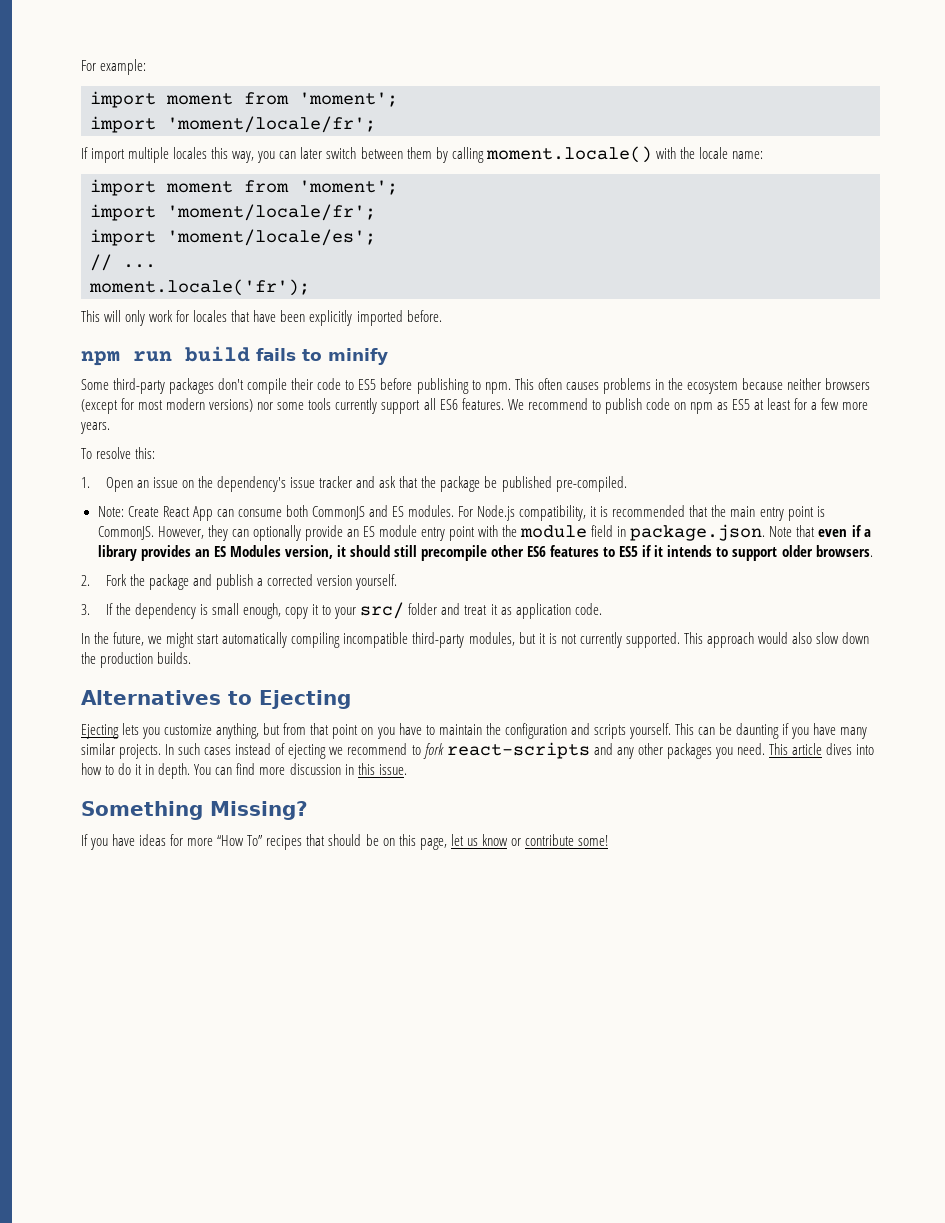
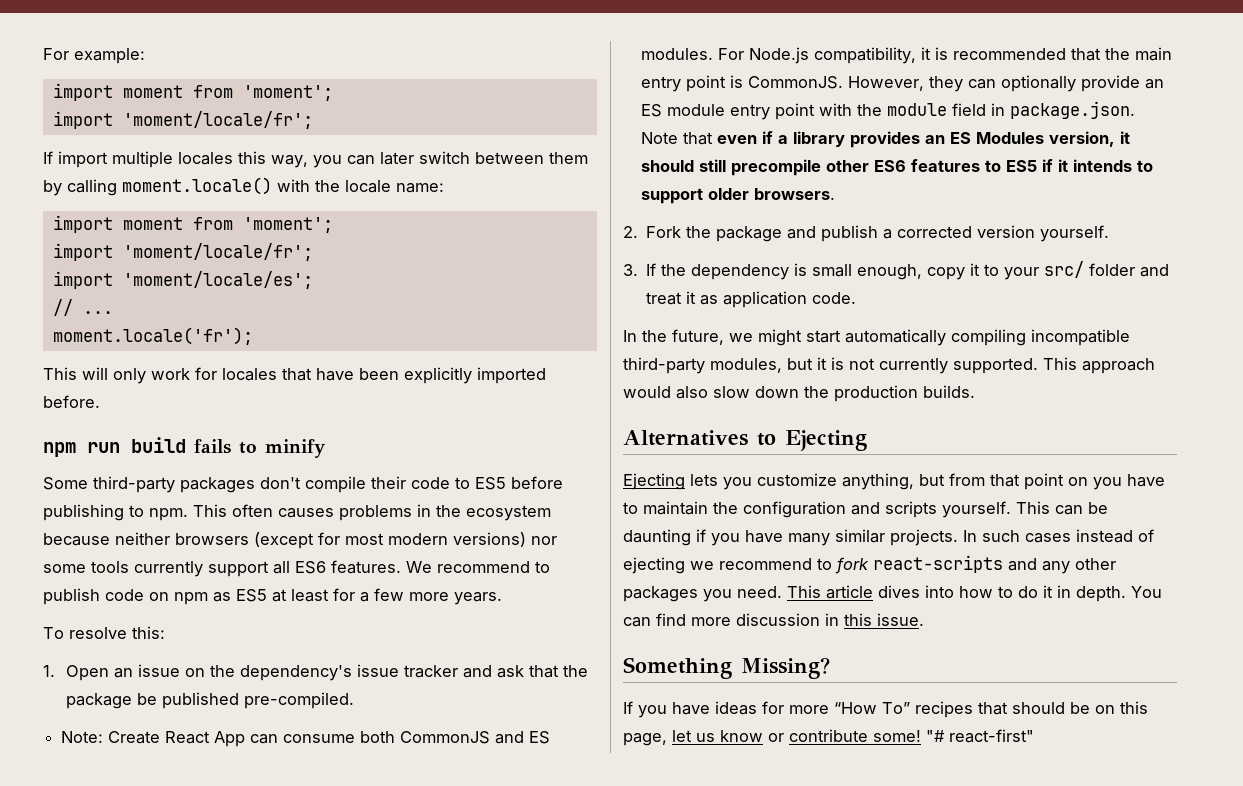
(608, 840) none -> [926,729,1034,743] "# react-first"

